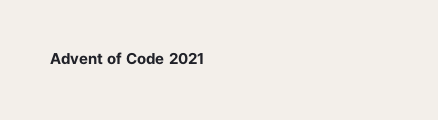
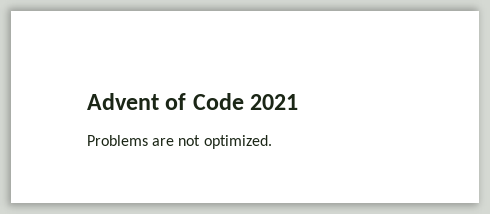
(204, 58) none -> [87,135,272,149] // Problems are not optimized.

